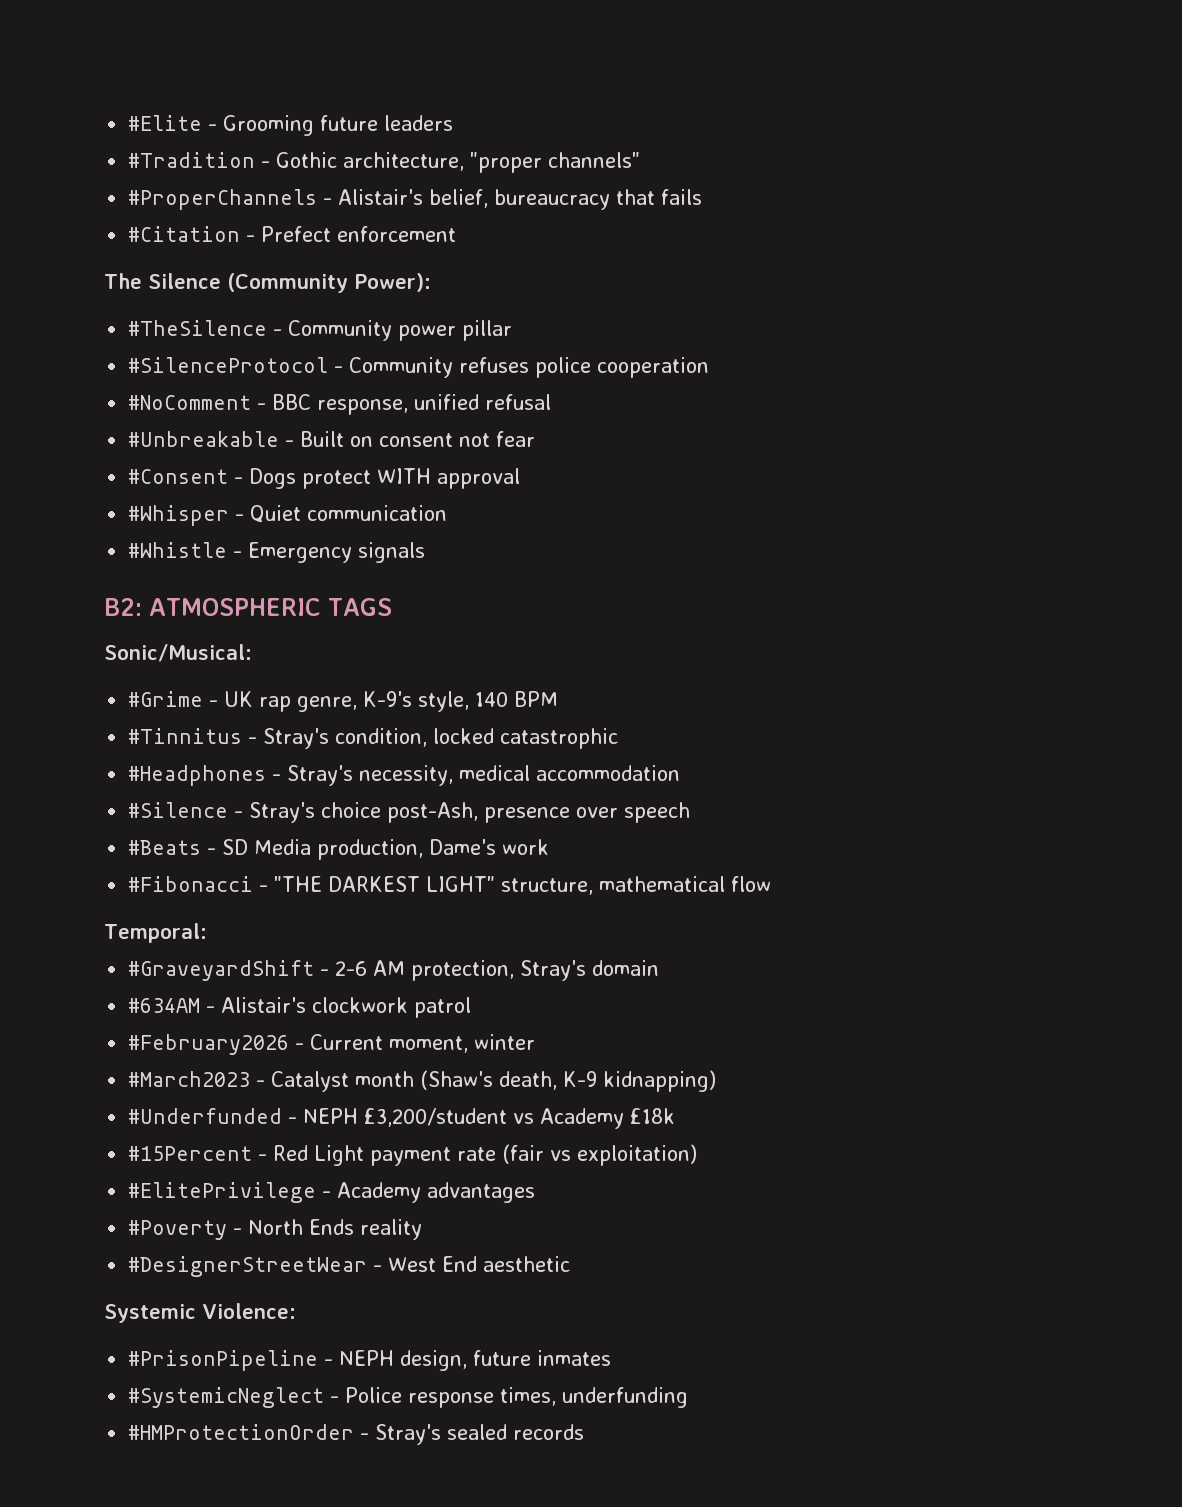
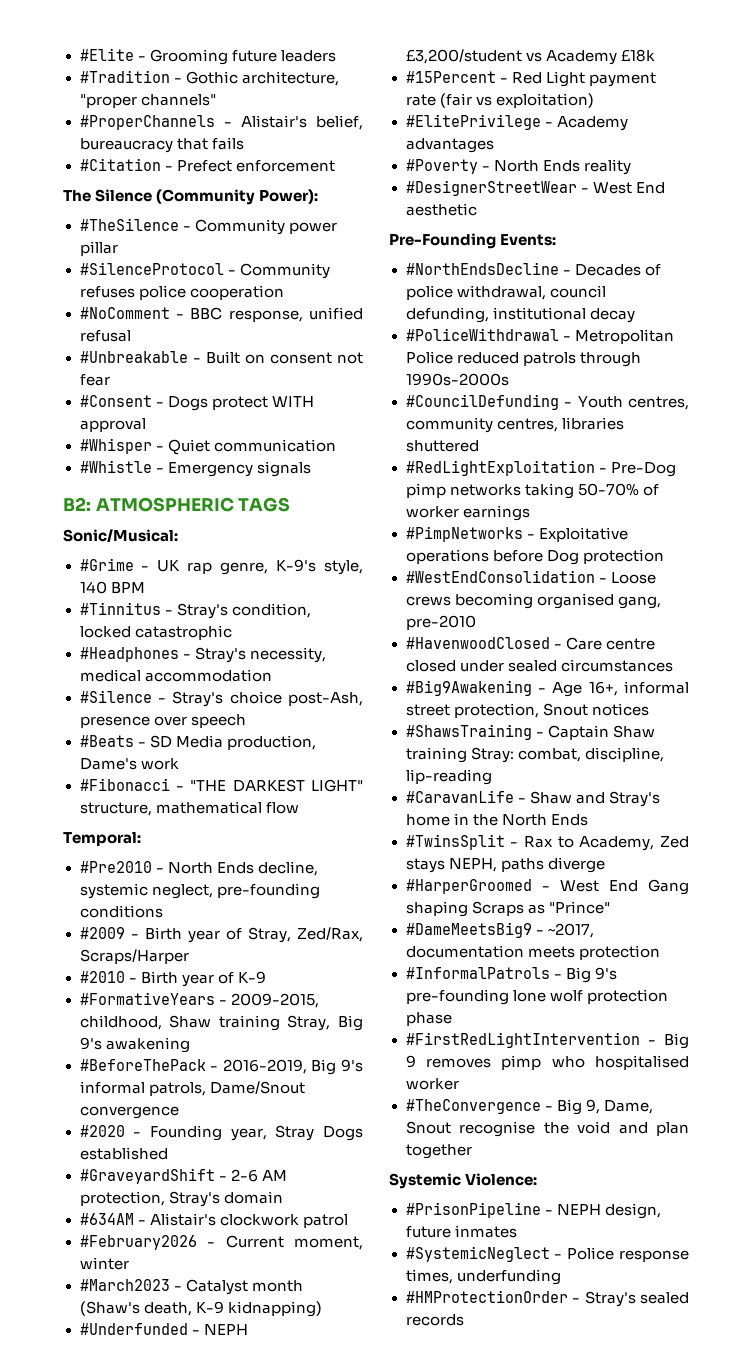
(207, 933) none -> [79,861,318,876] [79,883,320,899] [79,905,163,918] [79,927,363,943] [79,949,189,964] [79,971,266,987] [79,992,319,1008] [79,1015,363,1031] [79,1037,190,1053] [79,1059,363,1075] [79,1081,305,1096] [79,1106,179,1119] [79,1125,363,1141] [79,1147,168,1160] // #Pre2010 - North Ends decline, systemic neglect, pre-founding conditions // #2009 - Birth year of Stray, Zed/Rax, Scraps/Harper // #2010 - Birth year of K-9 // #FormativeYears - 2009-2015, childhood, Shaw training Stray, Big 9's awakening // #BeforeThePack - 2016-2019, Big 9's informal patrols, Dame/Snout convergence // #2020 - Founding year, Stray Dogs established
(571, 1264) none -> [389,233,557,249] [405,262,661,276] [405,285,606,300] [405,307,635,323] [405,328,674,344] [405,351,641,367] [405,373,509,386] [405,394,689,410] [405,417,624,433] [405,440,479,452] [405,460,676,477] [405,483,659,499] [405,505,530,521] [405,526,628,542] [405,549,664,565] [405,570,656,584] [405,593,661,609] [405,615,476,630] [405,637,655,650] [405,659,673,672] [405,680,689,697] [405,703,649,718] [405,724,655,740] [405,747,664,763] [405,769,492,785] [405,790,660,807] [405,813,588,826] [405,834,689,851] [405,857,605,873] [405,879,689,895] [405,901,610,917] [405,922,594,938] [405,945,660,960] [405,967,617,983] [405,989,668,1005] [405,1012,452,1026] [405,1032,689,1049] [405,1055,689,1070] [405,1078,459,1090] [405,1099,653,1115] [405,1121,689,1137] [405,1144,472,1159] // Pre-Founding Events: // #NorthEndsDecline - Decades of police withdrawal, council defunding, institutional decay // #PoliceWithdrawal - Metropolitan Police reduced patrols through 1990s-2000s // #CouncilDefunding - Youth centres, community centres, libraries shuttered // #RedLightExploitation - Pre-Dog pimp networks taking 50-70% of worker earnings // #PimpNetworks - Exploitative operations before Dog protection // #WestEndConsolidation - Loose crews becoming organised gang, pre-2010 // #HavenwoodClosed - Care centre closed under sealed circumstances // #Big9Awakening - Age 16+, informal street protection, Snout notices // #ShawsTraining - Captain Shaw training Stray: combat, discipline, lip-reading // #CaravanLife - Shaw and Stray's home in the North Ends // #TwinsSplit - Rax to Academy, Zed stays NEPH, paths diverge // #HarperGroomed - West End Gang shaping Scraps as "Prince" // #DameMeetsBig9 - ~2017, documentation meets protection // #InformalPatrols - Big 9's pre-founding lone wolf protection phase // #FirstRedLightIntervention - Big 9 removes pimp who hospitalised worker // #TheConvergence - Big 9, Dame, Snout recognise the void and plan together

